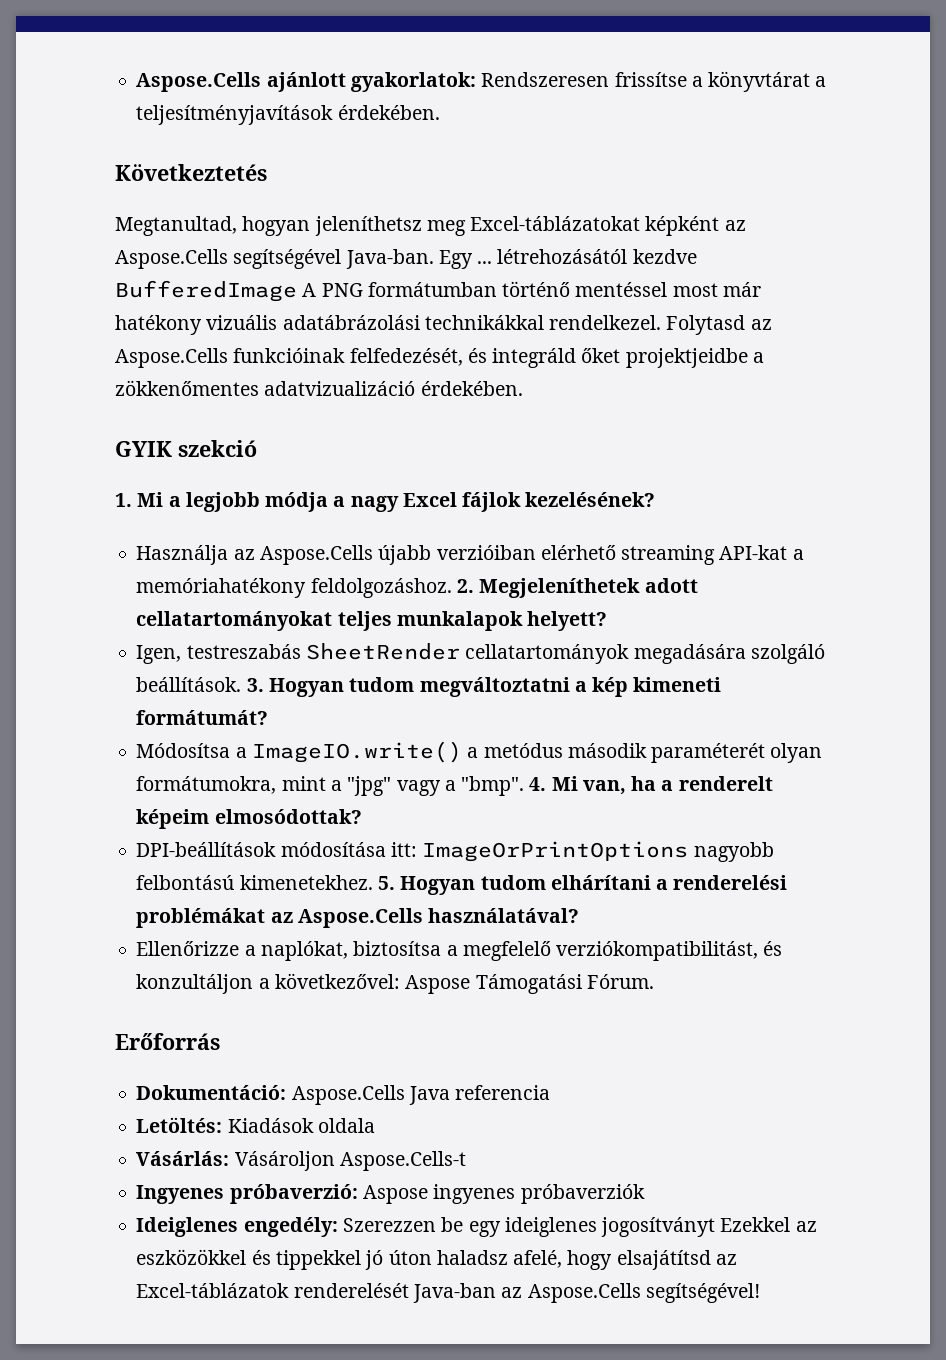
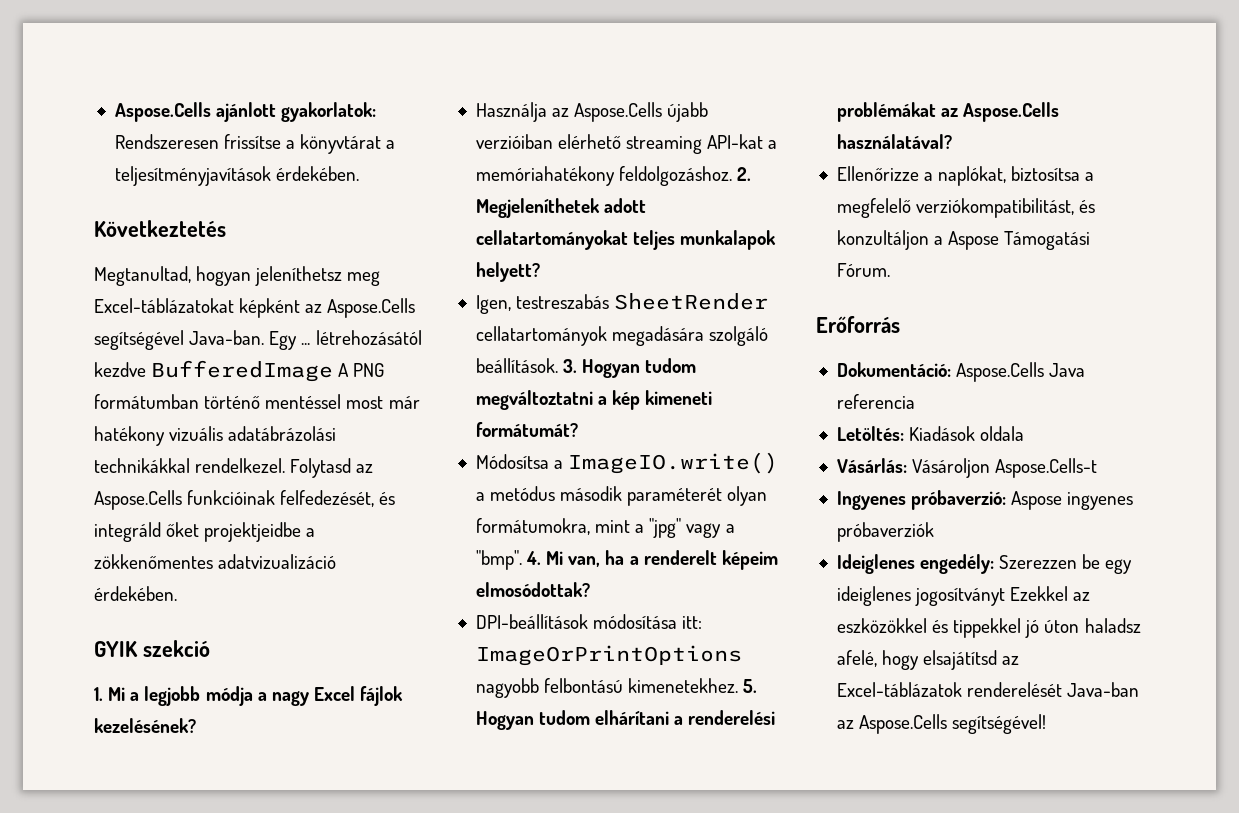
[274,973,400,989] következővel: -> (944, 240) none

